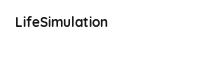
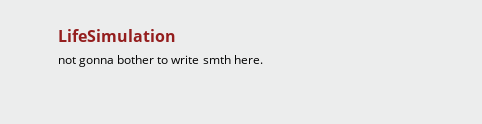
(108, 21) none -> [58,55,263,67] // not gonna bother to write smth here.

